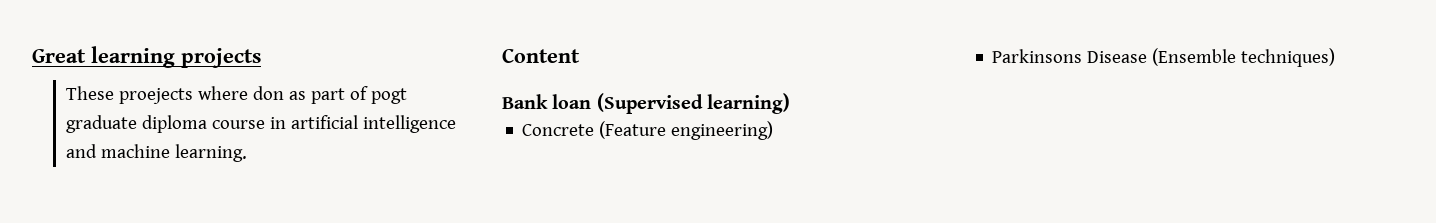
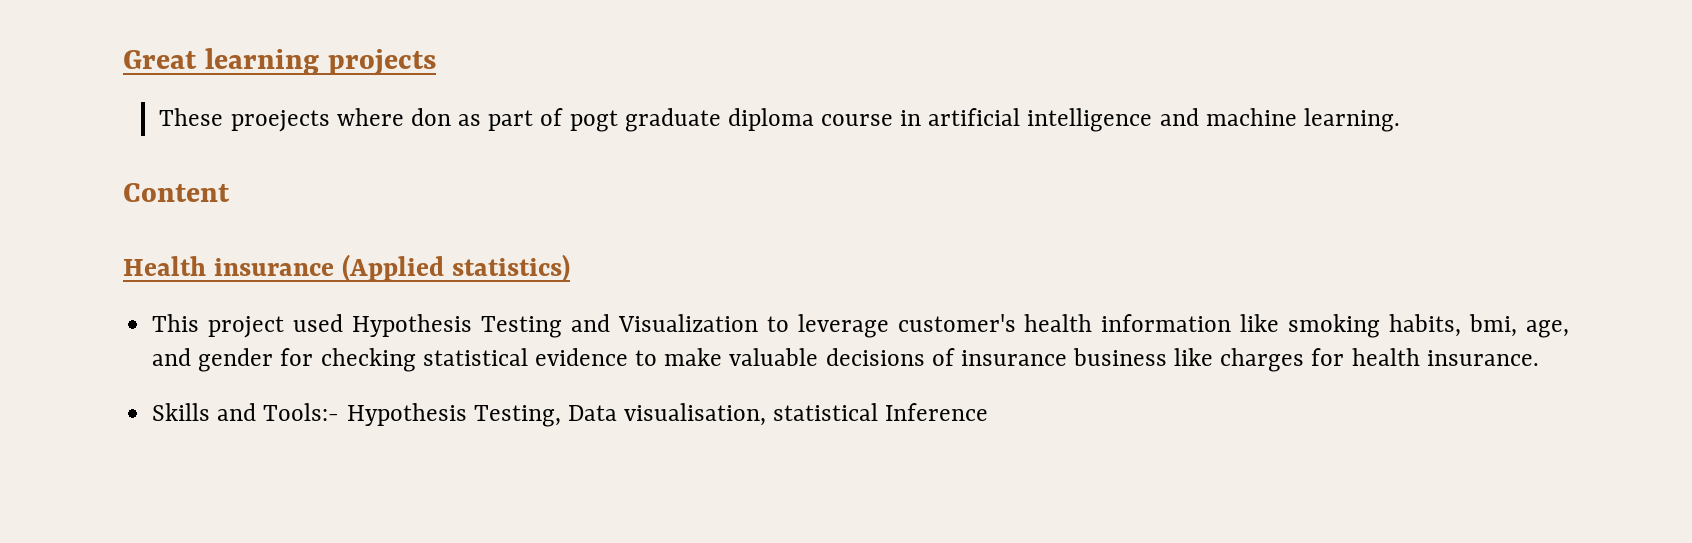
[502,93,791,114] [522,121,774,140] [992,48,1336,67] Bank loan (Supervised learning) // Concrete (Feature engineering) // Parkinsons Disease (Ensemble techniques) -> [123,254,570,282] [152,314,1569,338] [152,348,1539,372] [152,403,989,427] Health insurance (Applied statistics) // This project used Hypothesis Testing and Visualization to leverage customer's health information like smoking habits, bmi, age, and gender for checking statistical evidence to make valuable decisions of insurance business like charges for health insurance. // Skills and Tools:- Hypothesis Testing, Data visualisation, statistical Inference

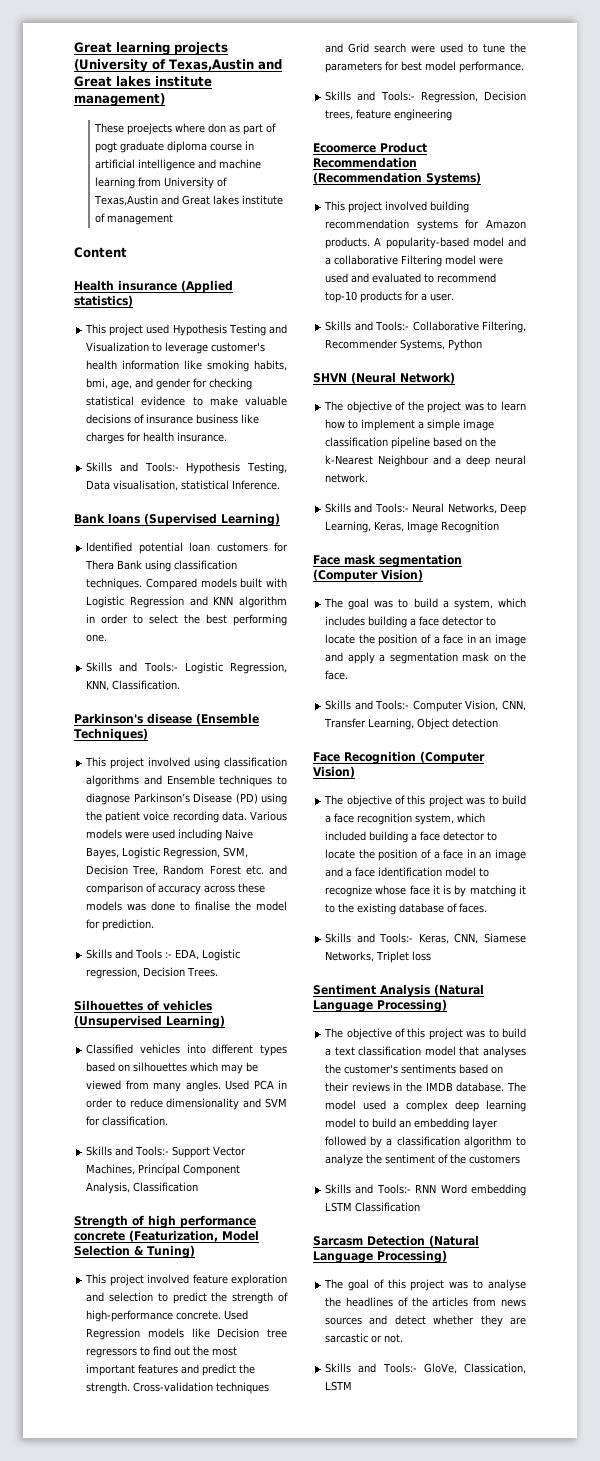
(436, 62) none -> [74,59,282,72] [74,76,212,87] [74,93,165,106] (University of Texas,Austin and Great lakes institute management)
[1303,108,1400,132] learning. -> [95,177,228,189] [94,195,284,206] [95,213,174,225] learning from University of Texas,Austin and Great lakes institute of management
[885,403,989,421] Inference -> [232,480,281,490] [74,513,280,526] [86,542,288,554] [85,560,238,572] [86,578,287,590] [86,596,287,608] [86,614,287,626] [86,634,108,642] [86,662,287,674] [86,680,181,691] [74,713,259,725] [74,728,148,741] [85,757,287,769] [86,775,287,787] [86,793,287,805] [86,811,287,823] [86,829,254,841] [86,847,249,859] [86,865,287,876] [86,883,266,895] [86,901,288,911] [86,919,155,931] [86,949,241,961] [86,967,219,979] [74,1000,212,1011] [74,1015,225,1028] [86,1044,287,1056] [86,1062,259,1074] [86,1080,288,1092] [86,1098,287,1110] [86,1116,169,1126] [86,1146,247,1158] [86,1164,241,1176] [86,1182,199,1194] [74,1215,256,1228] [74,1230,259,1242] [74,1245,195,1258] [85,1274,287,1286] [86,1292,288,1304] [86,1310,249,1322] [86,1328,287,1340] [86,1346,238,1358] [86,1364,256,1376] [86,1382,270,1394] [325,43,526,53] [325,61,525,73] [325,91,526,103] [325,109,453,121] [313,142,427,153] [313,157,417,168] [313,172,481,185] [324,201,470,213] [325,219,526,231] [325,237,526,249] [325,255,504,267] [325,273,497,283] [325,291,455,303] [325,321,526,333] [325,339,483,351] [313,372,455,384] [324,401,526,413] [325,419,495,431] [325,437,497,449] [325,455,526,467] [325,473,369,483] [325,503,526,515] [325,521,500,533] [313,554,462,567] [313,569,423,582] [324,598,526,610] [325,616,497,628] [325,634,526,646] [325,652,526,664] [325,670,349,680] [325,700,526,712] [324,718,499,730] [313,751,485,764] [313,766,355,778] [324,795,526,807] [325,813,486,825] [325,831,498,843] [325,849,526,861] [325,867,490,877] [325,885,526,897] [325,903,488,915] [325,933,526,944] [325,951,432,963] [313,984,484,997] [313,999,447,1012] [324,1028,526,1040] [325,1046,526,1058] [325,1064,504,1074] [325,1082,526,1092] [325,1100,526,1112] [325,1118,499,1130] [325,1136,526,1148] [325,1154,521,1166] [325,1184,526,1196] [325,1202,421,1212] [313,1235,479,1247] [313,1250,447,1263] [324,1279,526,1291] [325,1297,526,1307] [325,1315,526,1327] [325,1333,404,1343] [325,1363,526,1374] [325,1381,353,1391] Inference. // Bank loans (Supervised Learning) // Identified potential loan customers for Thera Bank using classification techniques. Compared models built with Logistic Regression and KNN algorithm in order to select the best performing one. // Skills and Tools:- Logistic Regression, KNN, Classification. // Parkinson's disease (Ensemble Techniques) // This project involved using classification algorithms and Ensemble techniques to diagnose Parkinson’s Disease (PD) using the patient voice recording data. Various models were used including Naive Bayes, Logistic Regression, SVM, Decision Tree, Random Forest etc. and comparison of accuracy across these models was done to finalise the model for prediction. // Skills and Tools :- EDA, Logistic regression, Decision Trees. // Silhouettes of vehicles (Unsupervised Learning) // Classified vehicles into different types based on silhouettes which may be viewed from many angles. Used PCA in order to reduce dimensionality and SVM for classification. // Skills and Tools:- Support Vector Machines, Principal Component Analysis, Classification // Strength of high performance concrete (Featurization, Model Selection & Tuning) // This project involved feature exploration and selection to predict the strength of high-performance concrete. Used Regression models like Decision tree regressors to find out the most important features and predict the strength. Cross-validation techniques and Grid search were used to tune the parameters for best model performance. // Skills and Tools:- Regression, Decision trees, feature engineering // Ecoomerce Product Recommendation (Recommendation Systems) // This project involved building recommendation systems for Amazon products. A popularity-based model and a collaborative Filtering model were used and evaluated to recommend top-10 products for a user. // Skills and Tools:- Collaborative Filtering, Recommender Systems, Python // SHVN (Neural Network) // The objective of the project was to learn how to implement a simple image classification pipeline based on the k-Nearest Neighbour and a deep neural network. // Skills and Tools:- Neural Networks, Deep Learning, Keras, Image Recognition // Face mask segmentation (Computer Vision) // The goal was to build a system, which includes building a face detector to locate the position of a face in an image and apply a segmentation mask on the face. // Skills and Tools:- Computer Vision, CNN, Transfer Learning, Object detection // Face Recognition (Computer Vision) // The objective of this project was to build a face recognition system, which included building a face detector to locate the position of a face in an image and a face identification model to recognize whose face it is by matching it to the existing database of faces. // Skills and Tools:- Keras, CNN, Siamese Networks, Triplet loss // Sentiment Analysis (Natural Language Processing) // The objective of this project was to build a text classification model that analyses the customer's sentiments based on their reviews in the IMDB database. The model used a complex deep learning model to build an embedding layer followed by a classification algorithm to analyze the sentiment of the customers // Skills and Tools:- RNN Word embedding LSTM Classification // Sarcasm Detection (Natural Language Processing) // The goal of this project was to analyse the headlines of the articles from news sources and detect whether they are sarcastic or not. // Skills and Tools:- GloVe, Classication, LSTM

